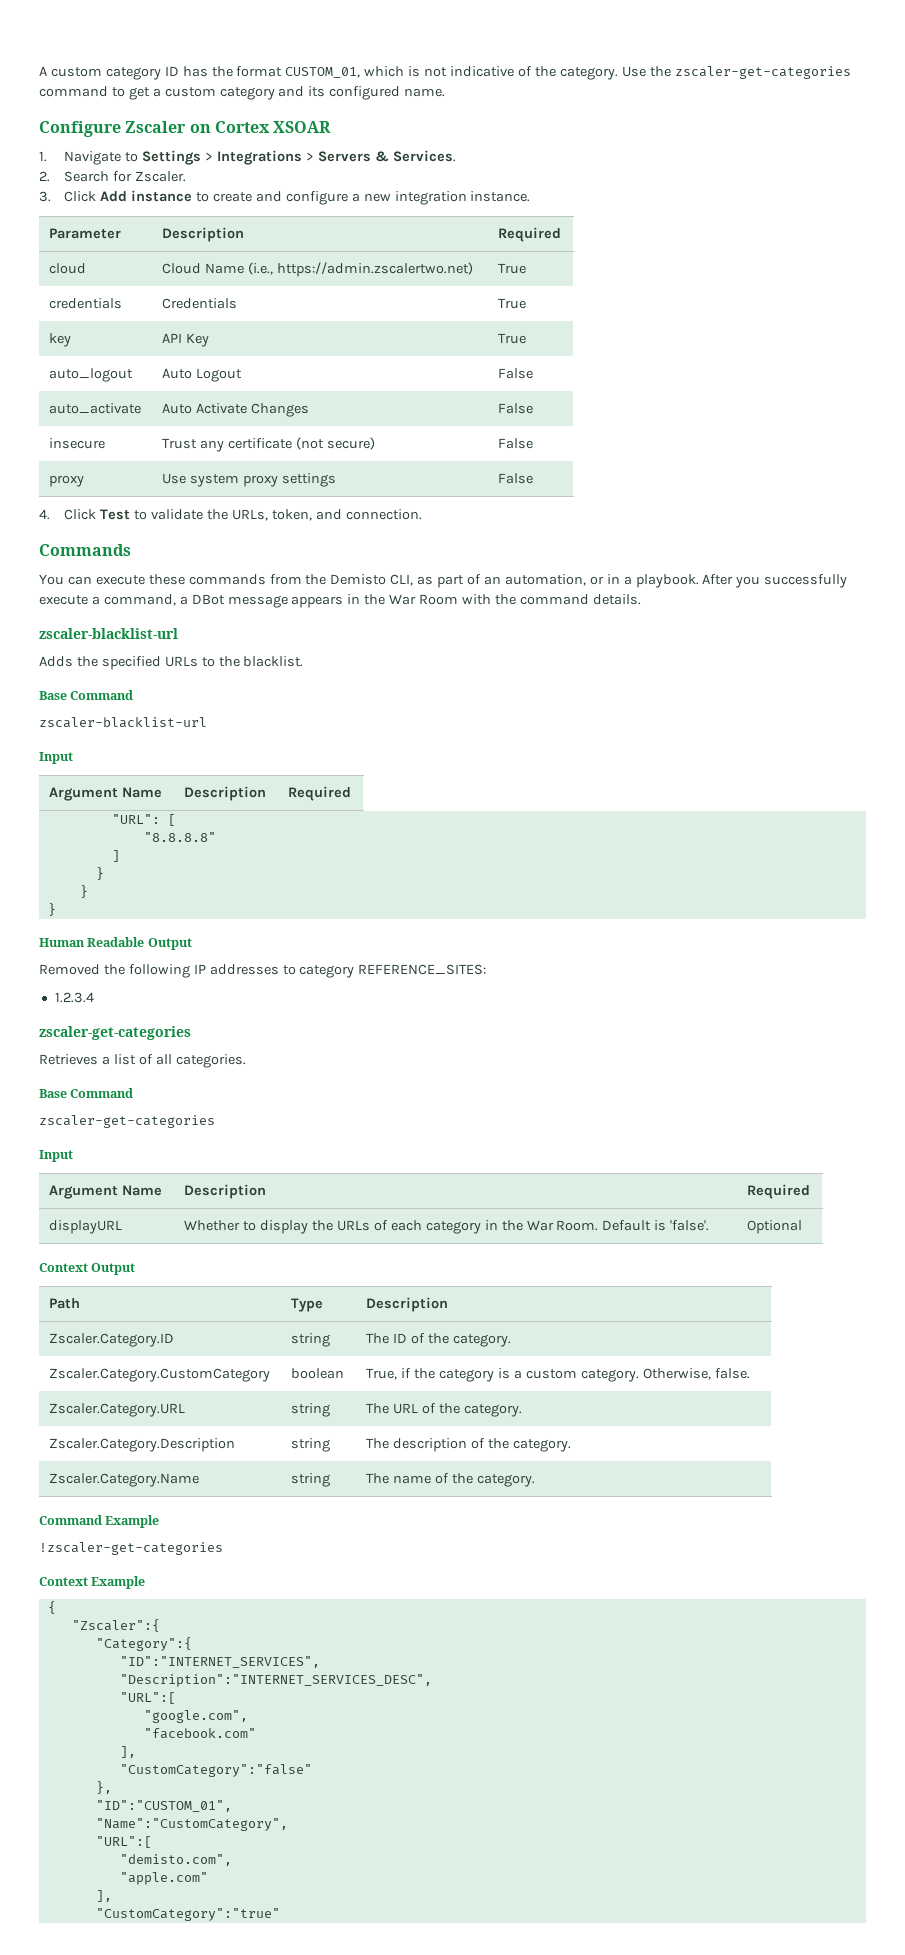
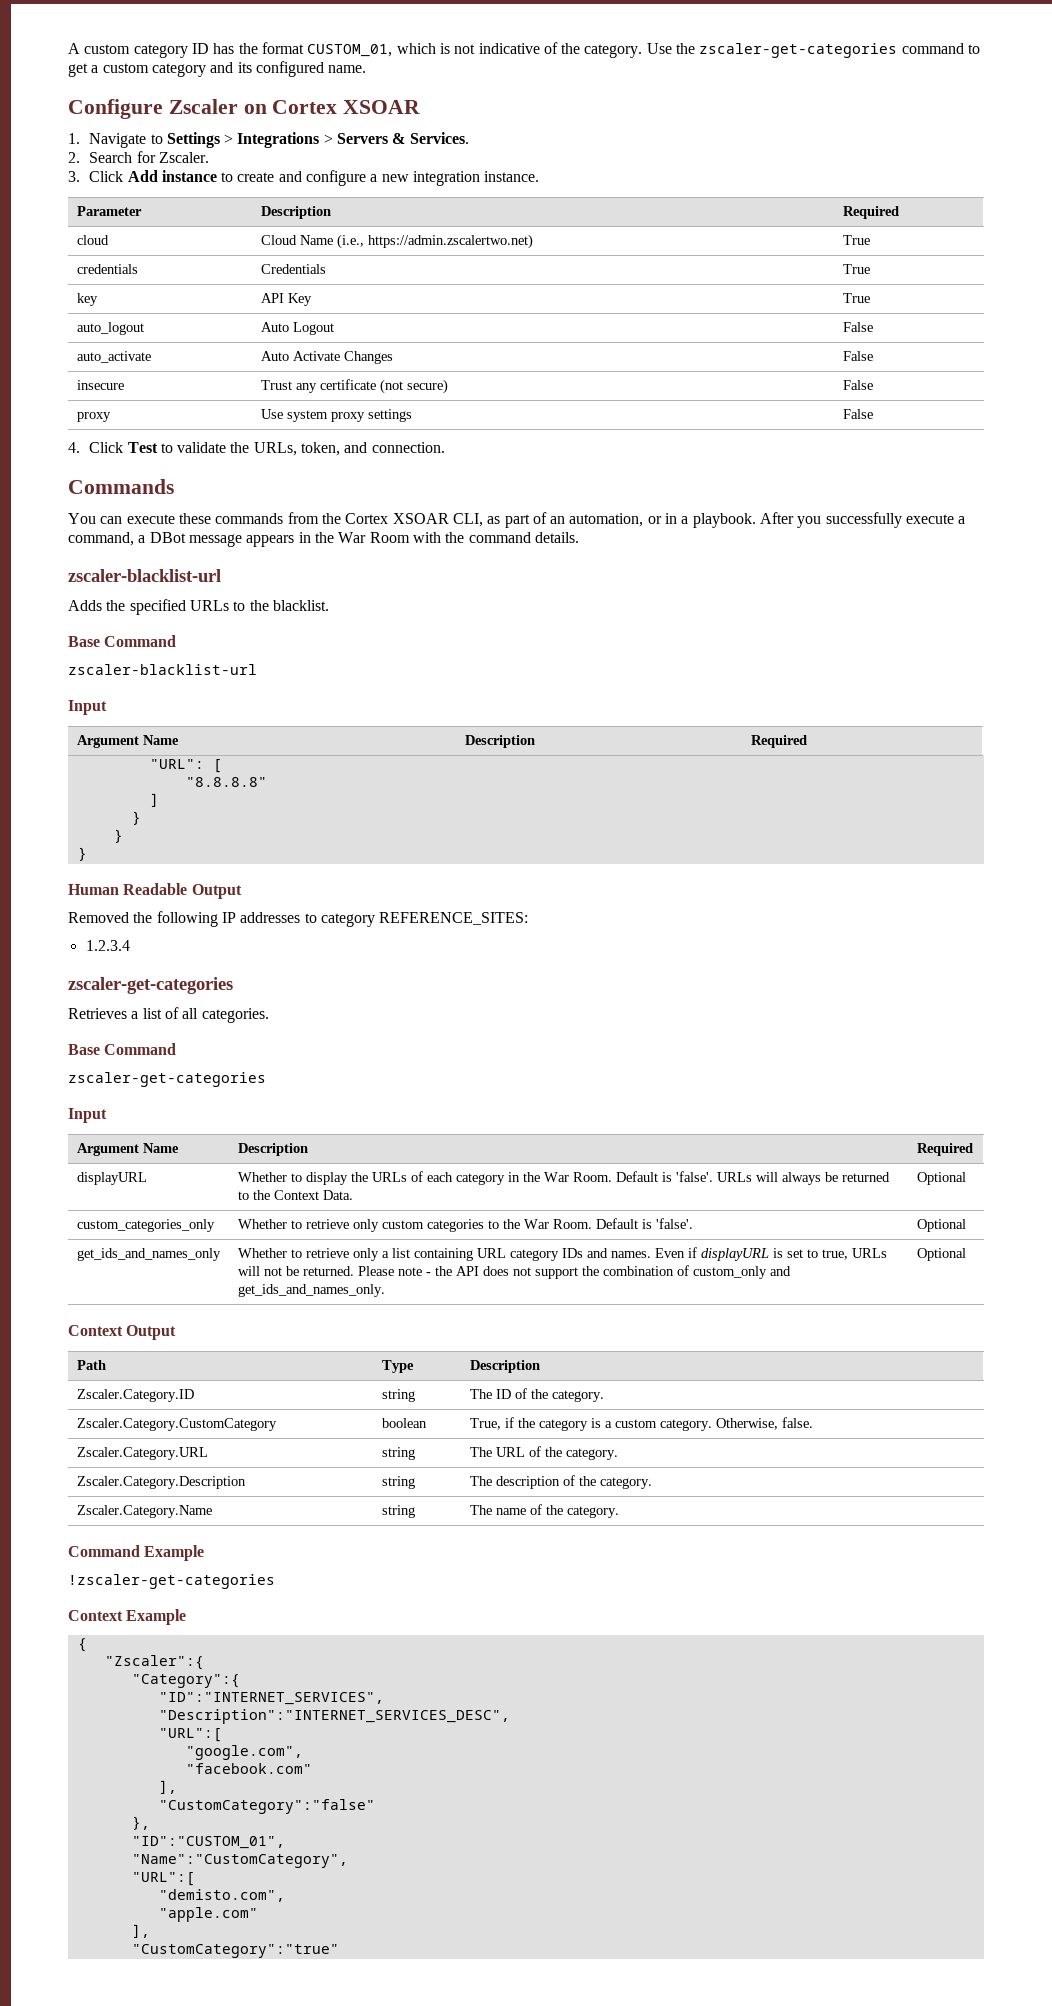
[330,574,387,585] Demisto -> [345,513,449,524] Cortex XSOAR
(710, 1225) none -> [716,1172,890,1185] [237,1190,353,1200] [916,1172,966,1185] [76,1219,215,1232] [237,1218,693,1232] [916,1219,966,1232] [76,1248,221,1261] [237,1247,887,1261] [237,1265,791,1279] [237,1284,385,1297] URLs will always be returned to the Context Data. | Optional // custom_categories_only | Whether to retrieve only custom categories to the War Room. Default is 'false'. | Optional // get_ids_and_names_only | Whether to retrieve only a list containing URL category IDs and names. Even if displayURL is set to true, URLs will not be returned. Please note - the API does not support the combination of custom_only and get_ids_and_names_only.

